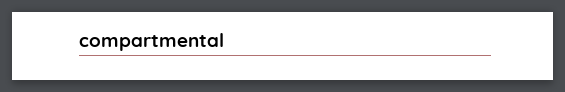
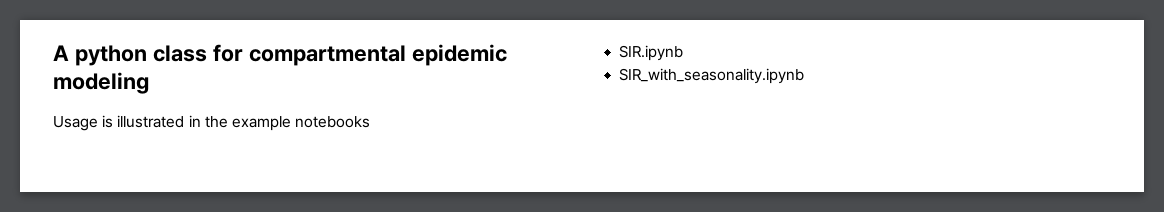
[79,33,224,51] compartmental -> [53,44,507,66] [53,72,149,94] [53,115,371,131] [619,45,684,61] [619,68,805,84] A python class for compartmental epidemic modeling // Usage is illustrated in the example notebooks // SIR.ipynb // SIR_with_seasonality.ipynb

